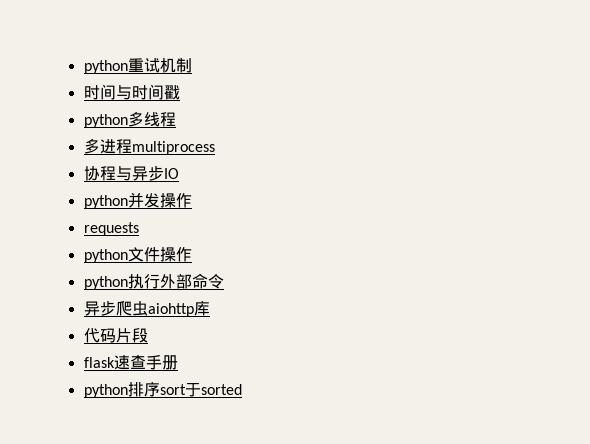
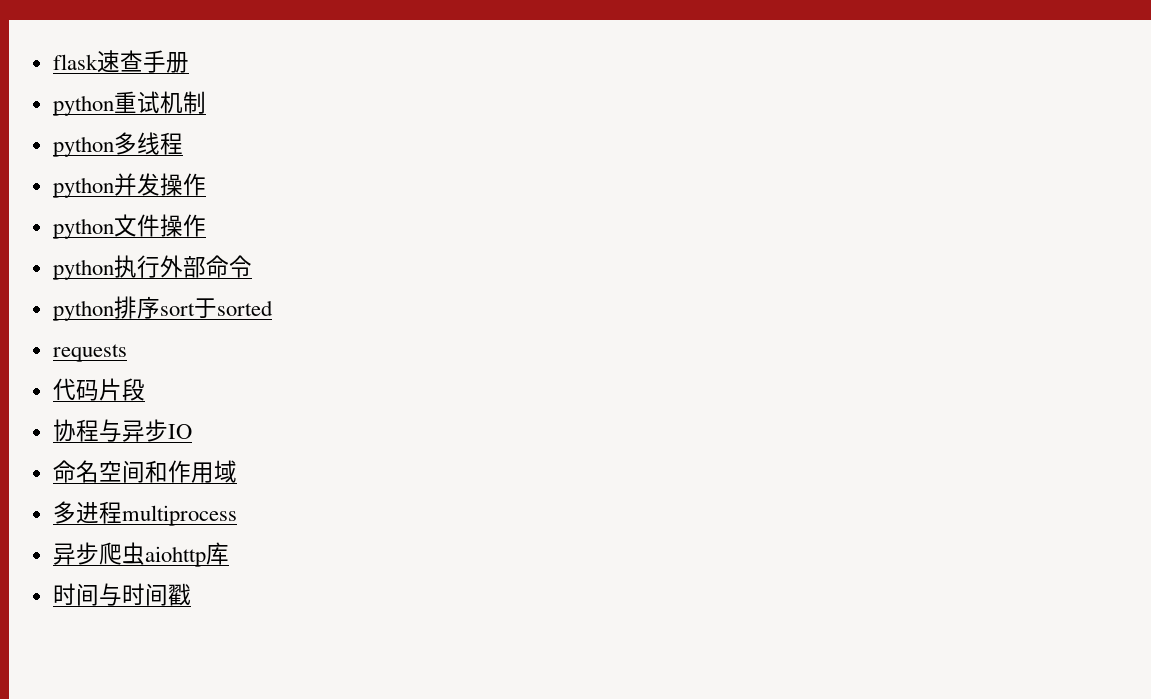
(83, 67) none -> [52,50,189,73] flask速查手册 //
[83,84,180,100] // 时间与时间戳 -> (206, 102) none
[83,138,215,155] [83,166,179,181] // 多进程multiprocess // 协程与异步IO -> (183, 143) none
[83,222,139,236] // requests -> (206, 184) none
[83,300,210,317] [83,328,148,343] [83,355,178,370] [83,382,242,398] 异步爬虫aiohttp库 // 代码片段 // flask速查手册 // python排序sort于sorted -> [52,296,273,321] [52,344,127,362] [52,378,145,401] [52,419,192,442] [52,460,237,483] [52,501,237,526] [52,542,229,567] [52,583,191,606] python排序sort于sorted // requests // 代码片段 // 协程与异步IO // 命名空间和作用域 // 多进程multiprocess // 异步爬虫aiohttp库 // 时间与时间戳

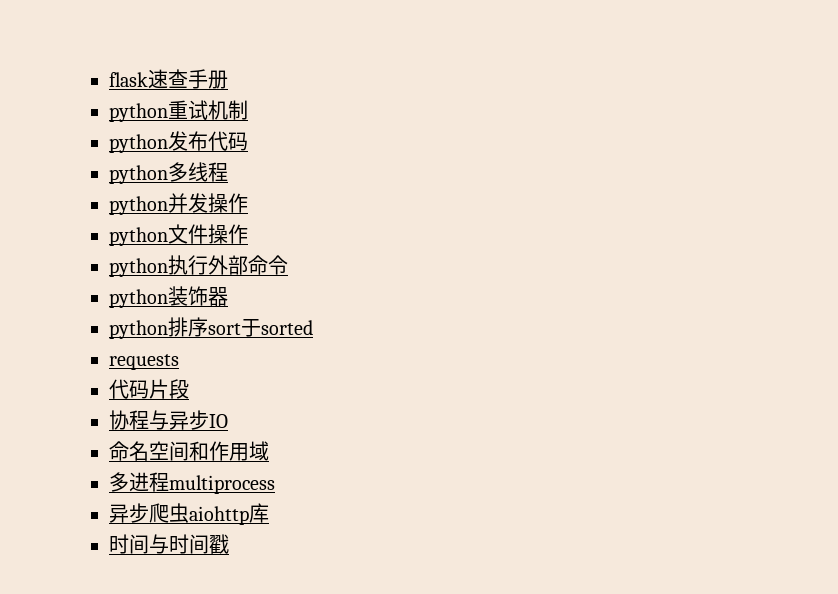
(206, 102) none -> [109,131,248,153] // python发布代码
(252, 266) none -> [109,286,228,308] // python装饰器

